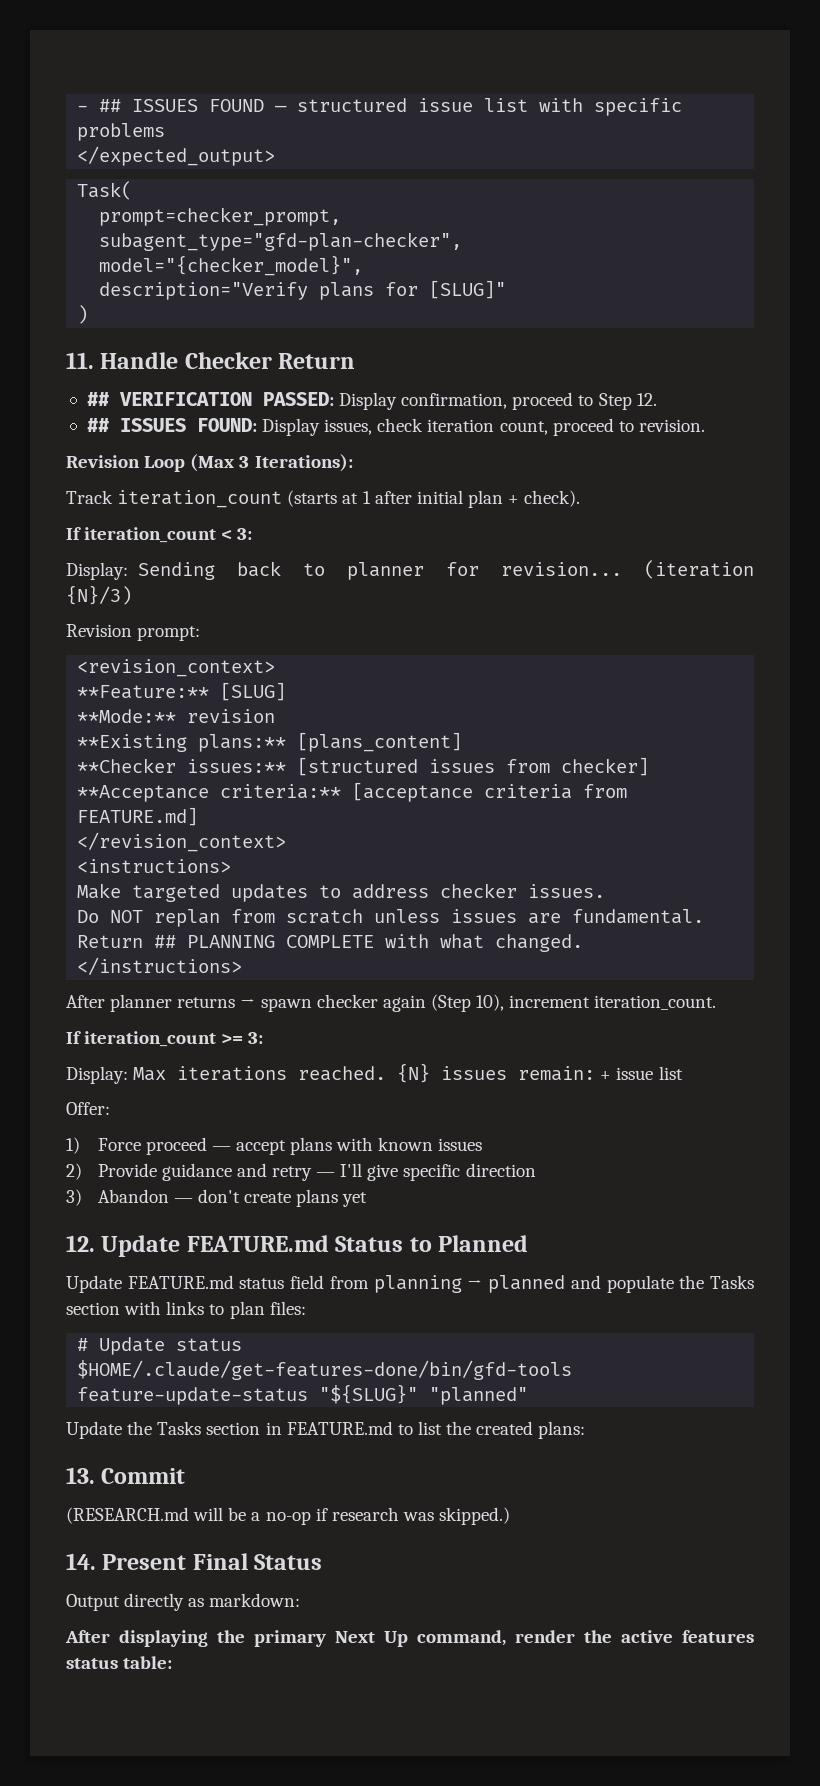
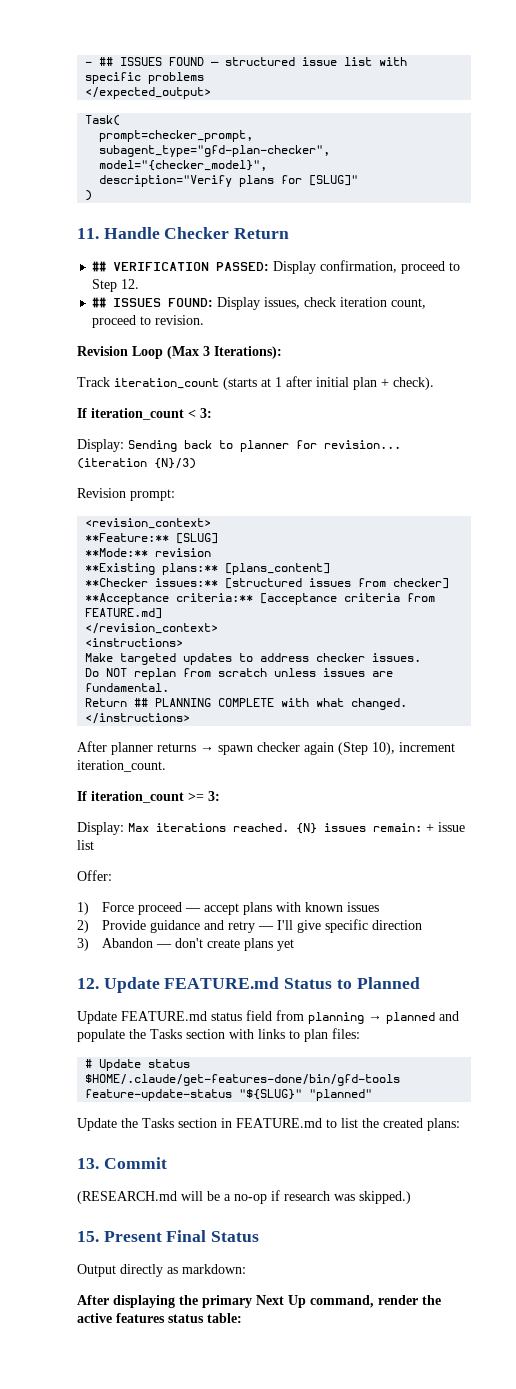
[66,1553,96,1570] 14. -> [77,1231,99,1242] 15.

